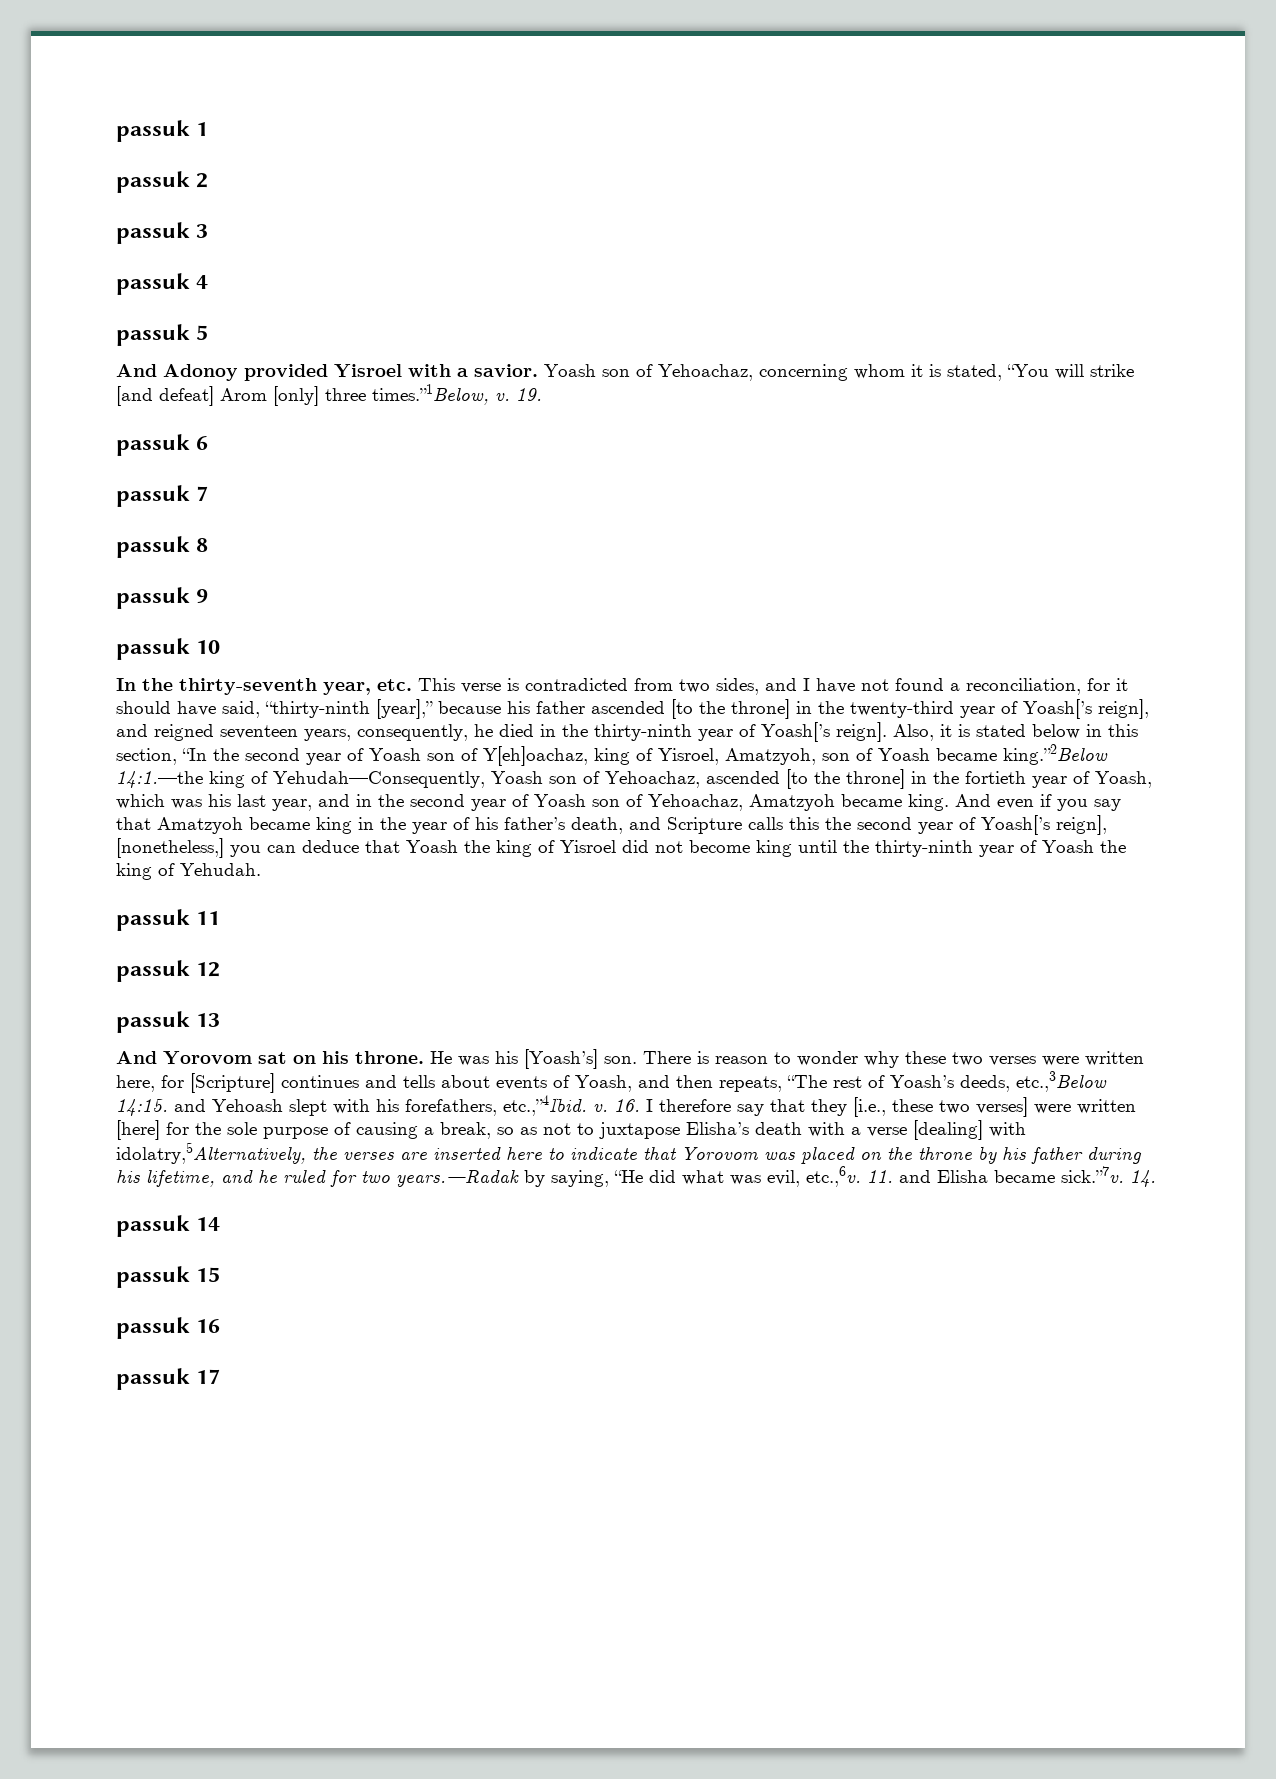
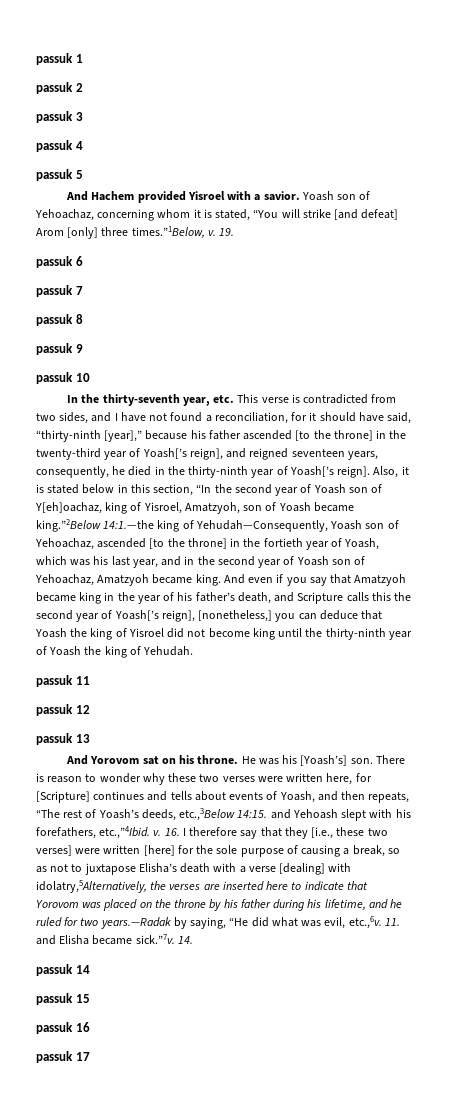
[163,364,238,381] Adonoy -> [91,191,135,201] Hachem

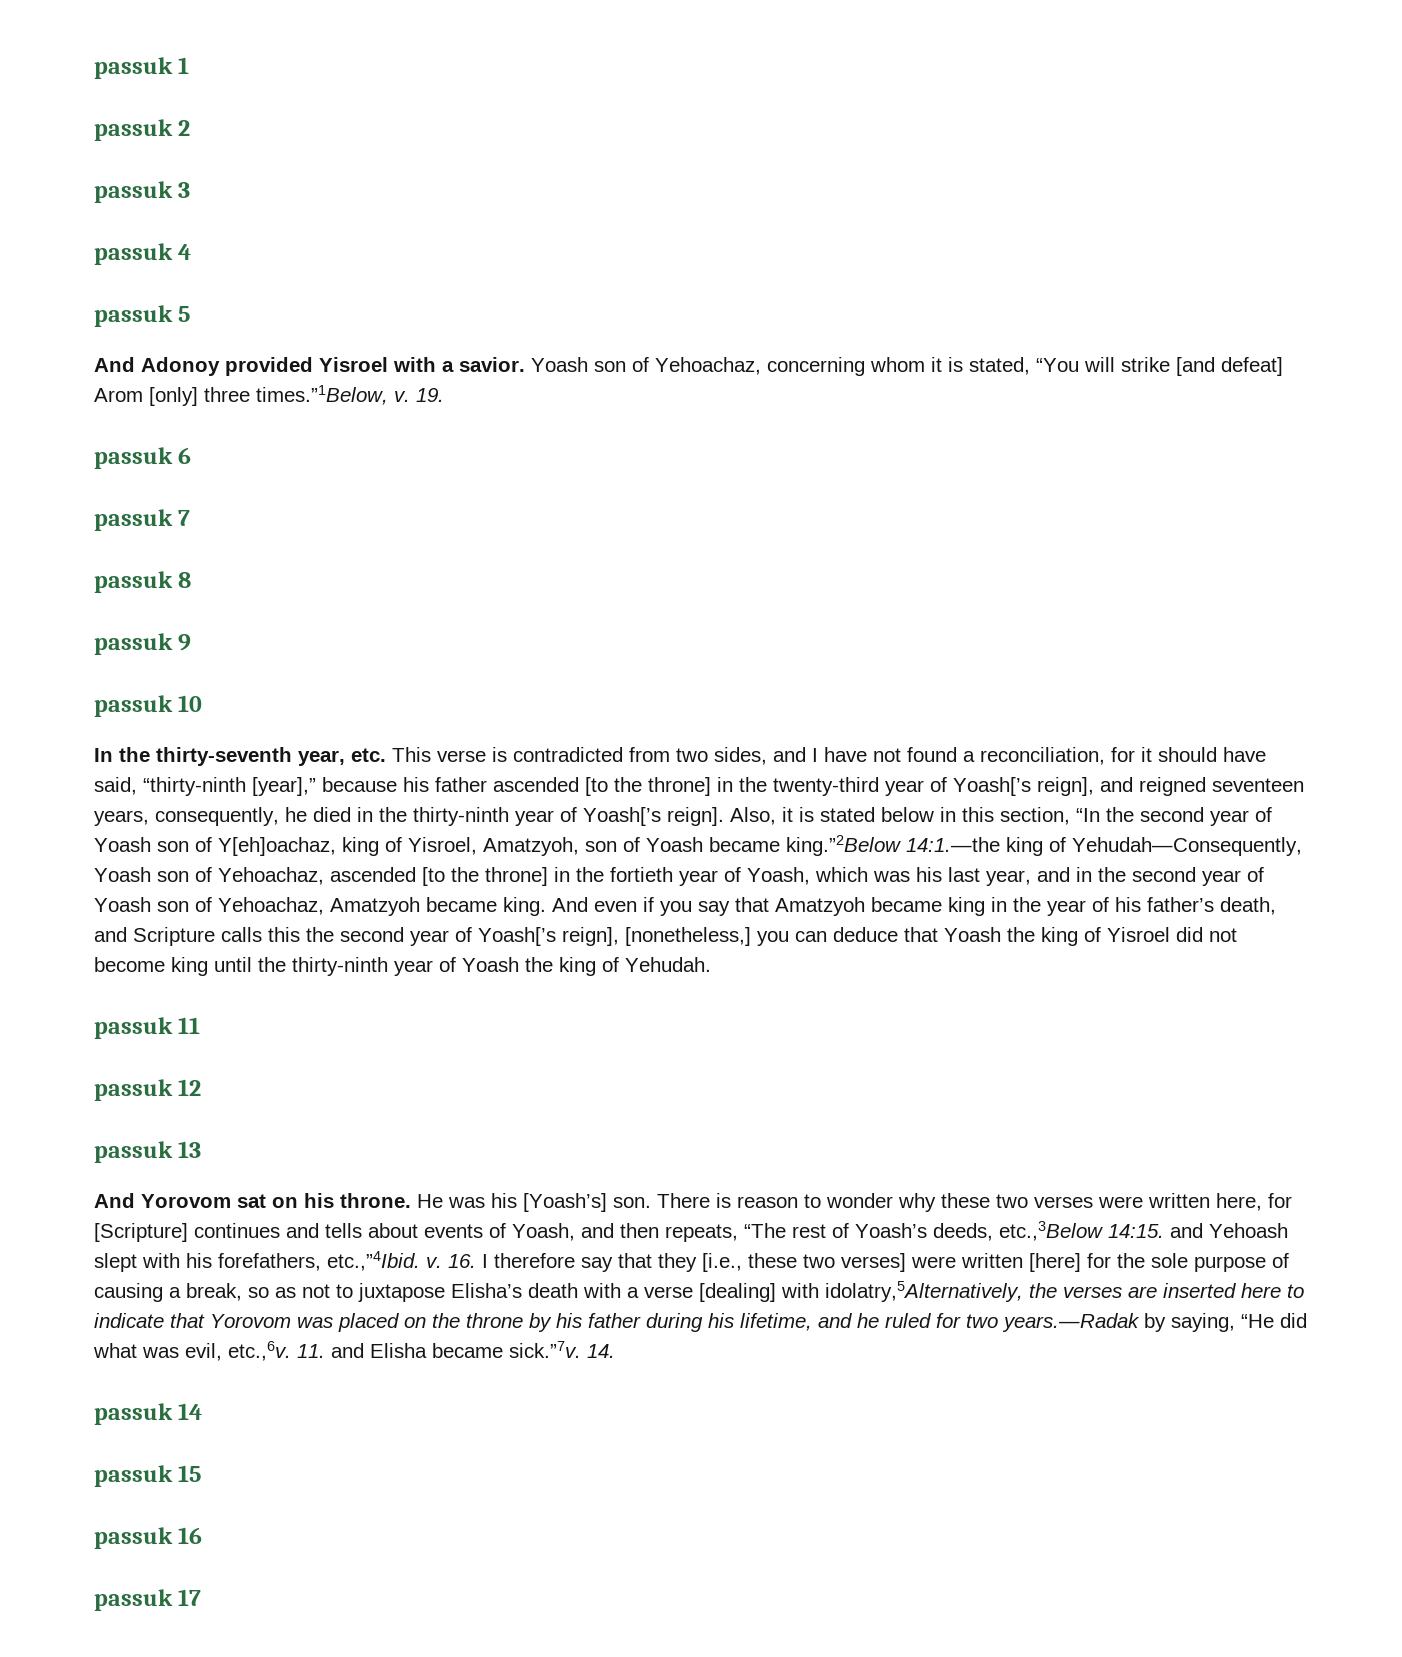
[91,191,135,201] Hachem -> [141,357,220,376] Adonoy

